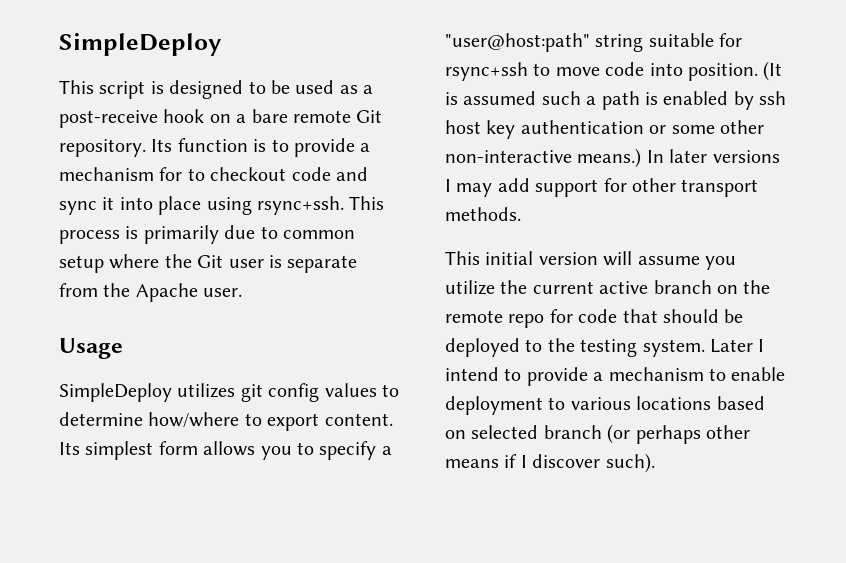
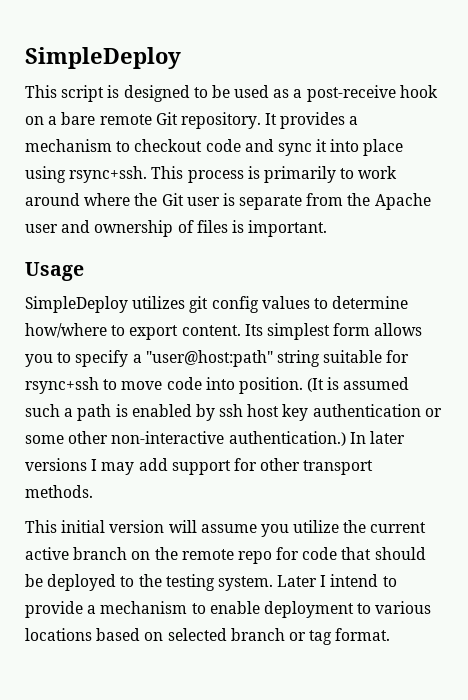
[151,138,371,157] [59,167,183,181] Its function is to provide a mechanism for -> [265,112,359,129] [25,139,112,152] It provides a mechanism
[224,225,355,239] [59,255,104,273] due to common setup -> [340,166,398,179] [25,193,80,206] to work around
[203,288,243,297] user. -> [25,220,328,237] user and ownership of files is important.
[577,148,642,168] means.) -> [228,431,346,446] authentication.)
[607,424,750,444] [445,453,655,473] (or perhaps other means if I discover such). -> [288,628,391,645] or tag format.

